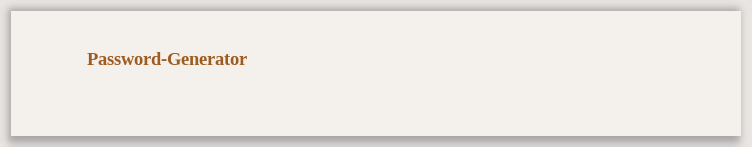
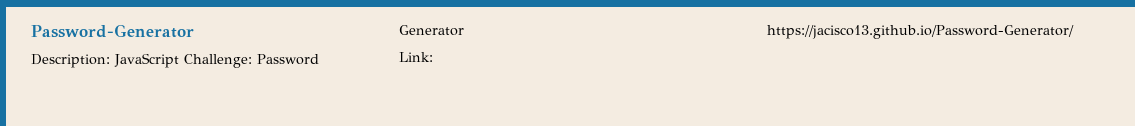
(247, 58) none -> [31,53,319,68] [399,25,464,36] [399,52,433,62] [767,25,1074,39] // Description: JavaScript Challenge: Password Generator // Link: https://jacisco13.github.io/Password-Generator/

